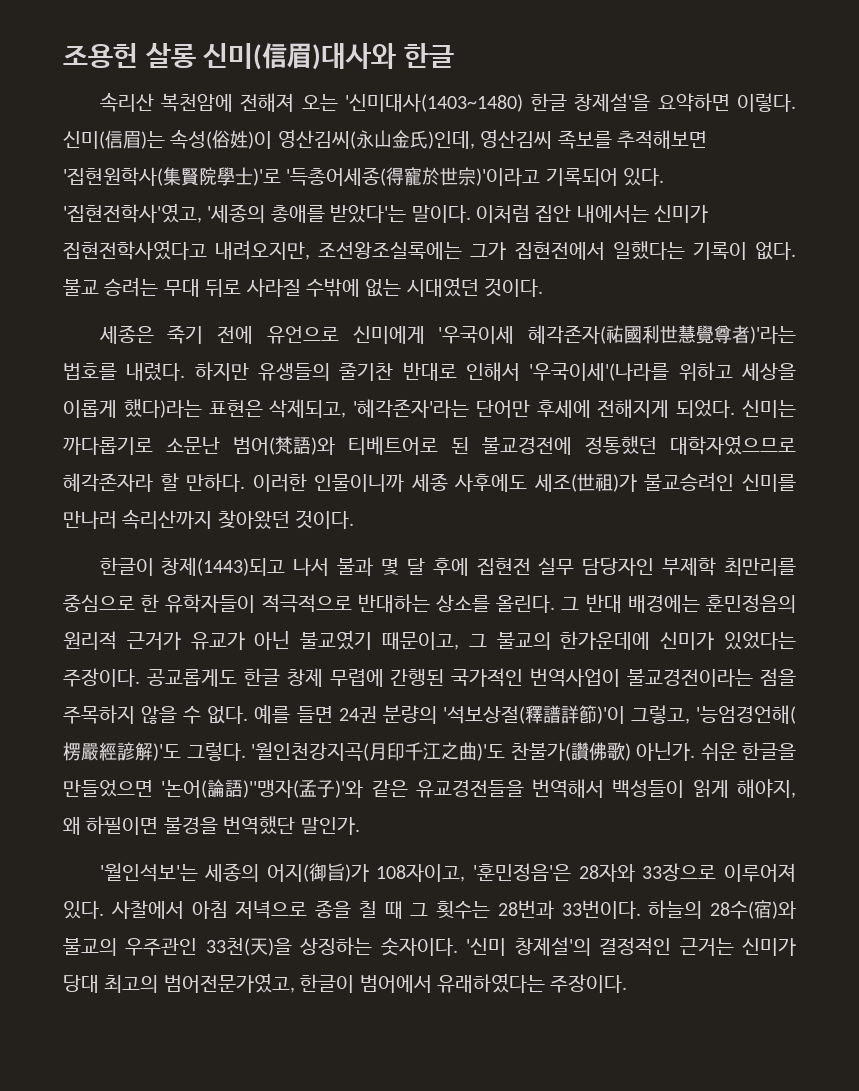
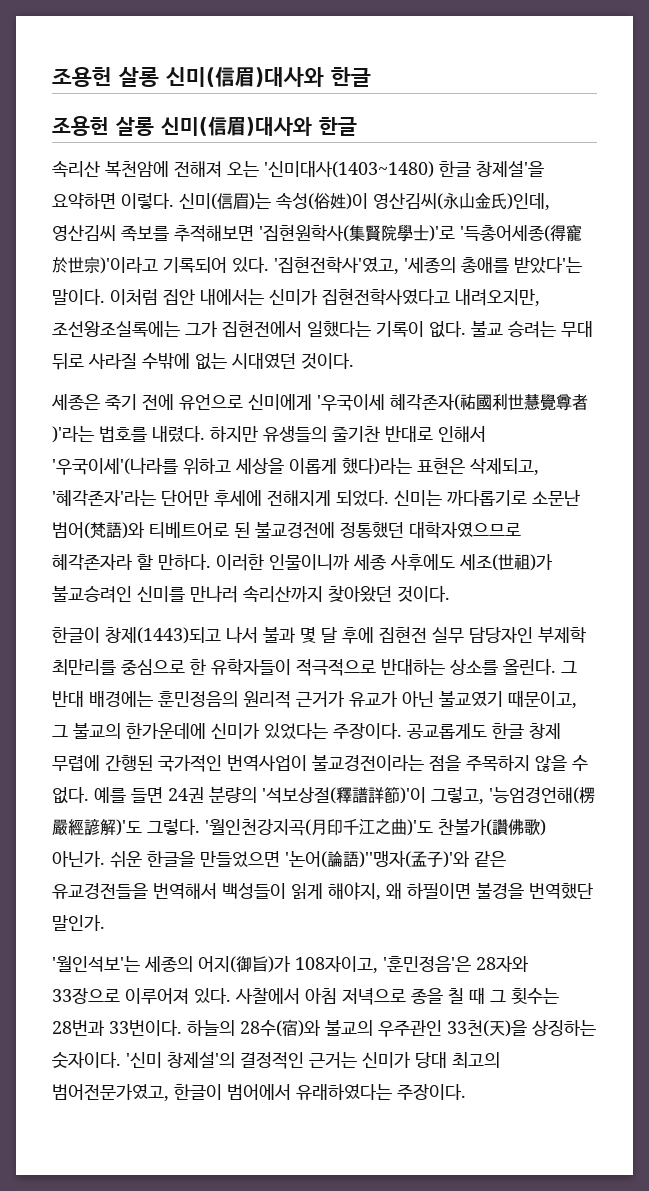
[63,43,454,70] 조용헌 살롱 신미(信眉)대사와 한글 -> [52,66,371,87] [52,116,357,136] 조용헌 살롱 신미(信眉)대사와 한글 // 조용헌 살롱 신미(信眉)대사와 한글

